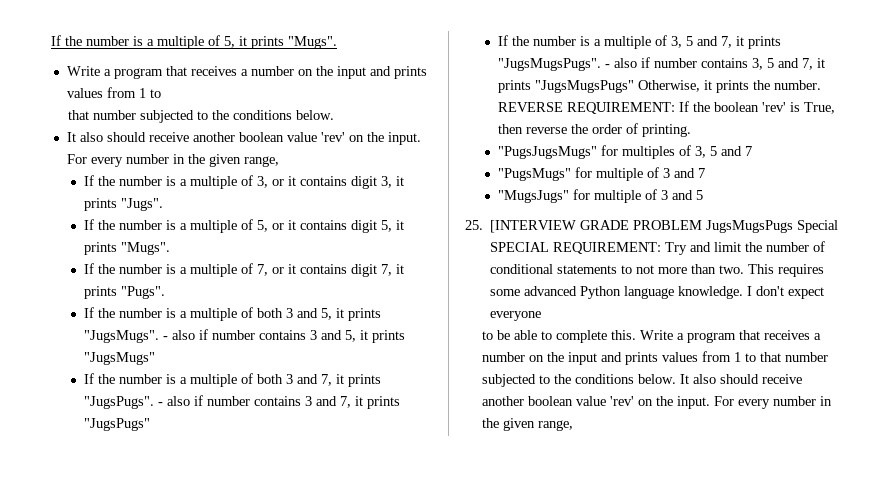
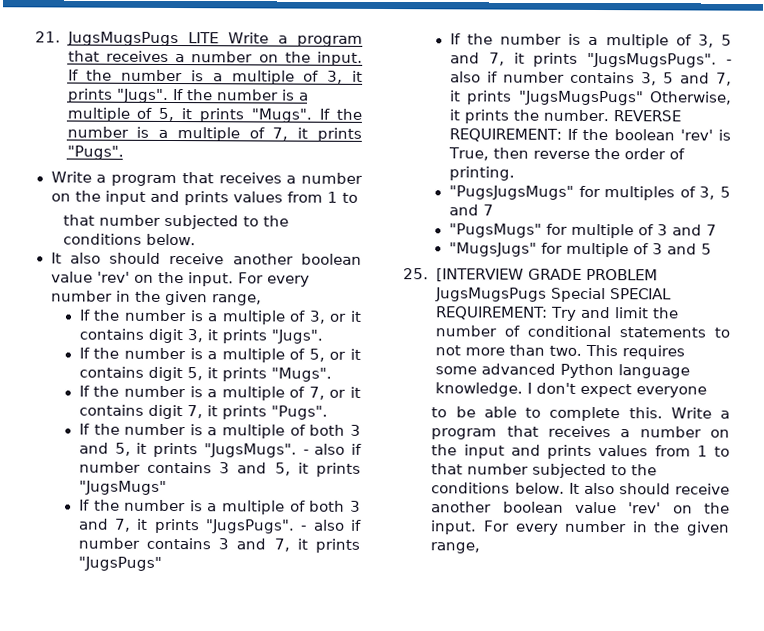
(51, 40) none -> [35,31,363,47] [67,50,363,66] [67,69,363,85] [67,88,169,103] 21. JugsMugsPugs LITE Write a program that receives a number on the input. If the number is a multiple of 3, it prints "Jugs".
(337, 42) none -> [319,108,362,120] [66,126,362,142] [66,145,124,160] If the number is a multiple of 7, it prints "Pugs".

